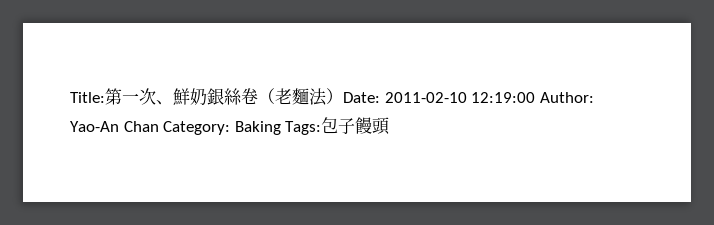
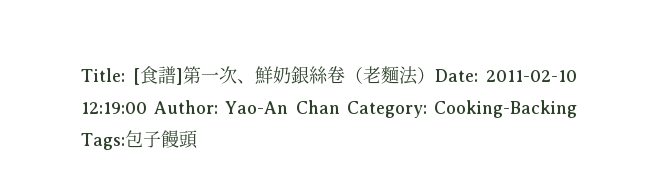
(105, 97) none -> [133,66,183,85] [食譜]
[234,121,281,135] Baking -> [434,100,577,118] Cooking-Backing

